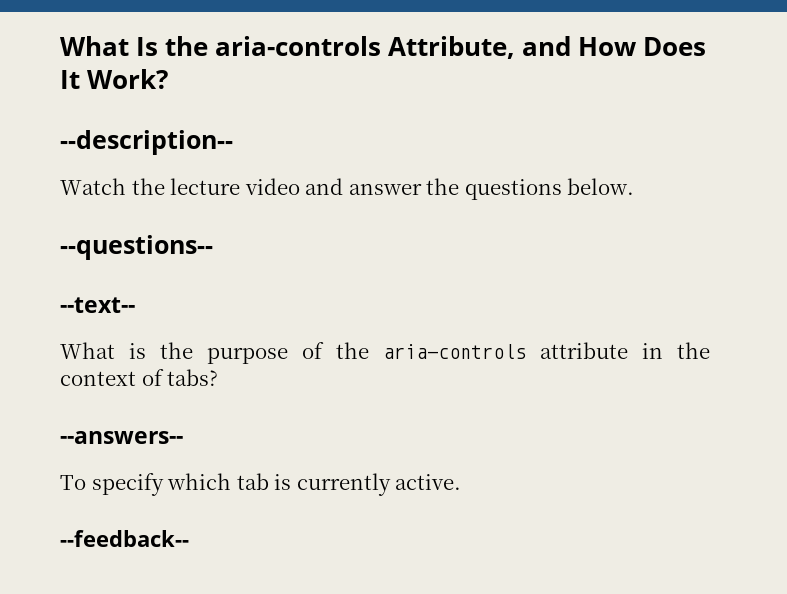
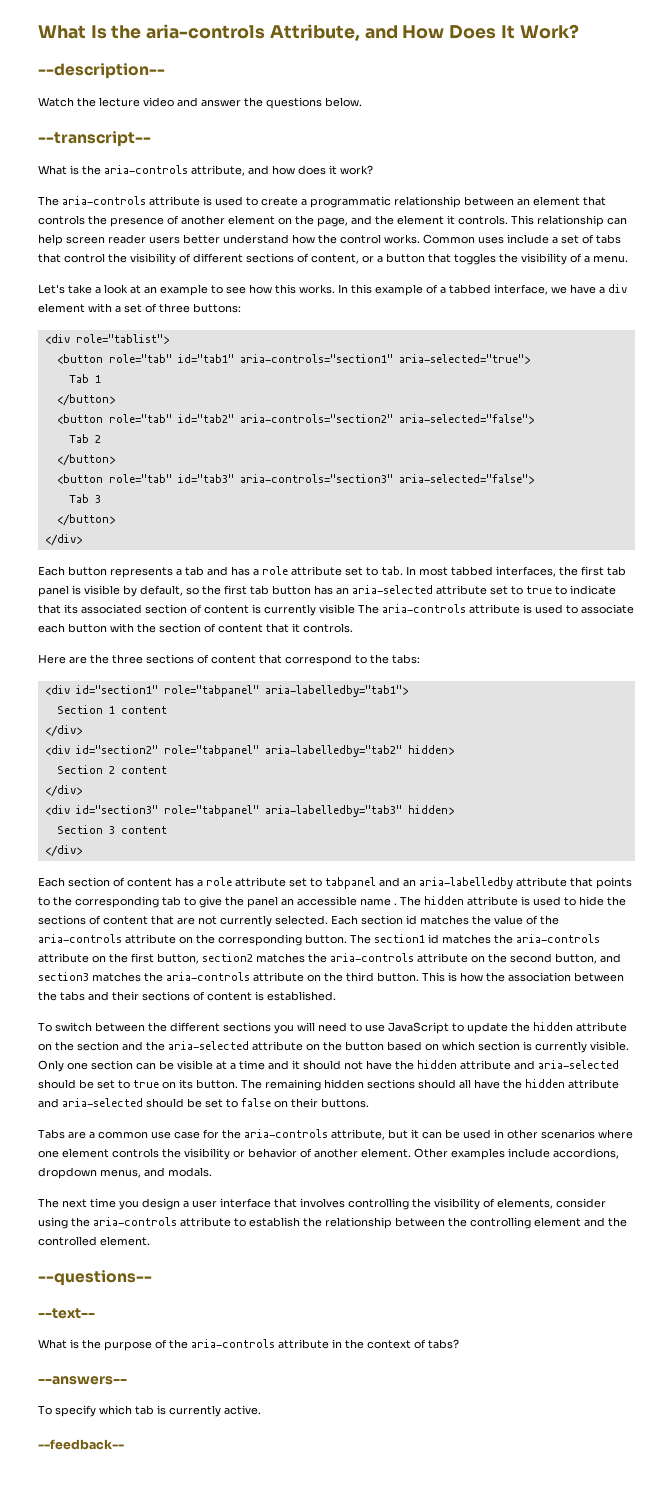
(635, 186) none -> [38,131,151,147] [38,165,373,176] [38,196,606,208] [38,215,627,227] [38,234,621,246] [38,253,628,265] [38,284,627,296] [38,303,241,313] [44,334,169,344] [56,354,530,364] [68,374,101,383] [56,394,115,406] [56,414,534,424] [68,434,101,443] [56,454,115,466] [56,474,534,484] [68,494,101,503] [56,514,115,526] [44,534,82,546] [38,566,626,578] [38,585,616,597] [38,604,634,616] [38,623,353,633] [38,654,420,666] [44,685,408,697] [56,705,167,714] [44,725,82,737] [44,745,454,757] [56,765,167,774] [44,785,82,797] [44,805,454,817] [56,825,167,834] [44,845,82,857] [38,877,632,889] [38,896,626,908] [38,915,559,927] [38,934,600,946] [38,953,621,964] [38,972,624,982] [38,991,336,1001] [38,1022,627,1034] [38,1041,629,1053] [38,1060,619,1072] [38,1079,619,1091] [38,1098,369,1108] [38,1129,633,1140] [38,1148,619,1160] [38,1167,212,1179] [38,1198,606,1210] [38,1217,627,1229] [38,1236,150,1246] // --transcript-- // What is the aria-controls attribute, and how does it work? // The aria-controls attribute is used to create a programmatic relationship between an element that controls the presence of another element on the page, and the element it controls. This relationship can help screen reader users better understand how the control works. Common uses include a set of tabs that control the visibility of different sections of content, or a button that toggles the visibility of a menu. // Let's take a look at an example to see how this works. In this example of a tabbed interface, we have a div element with a set of three buttons: // <div role="tablist"> // <button role="tab" id="tab1" aria-controls="section1" aria-selected="true"> // Tab 1 // </button> // <button role="tab" id="tab2" aria-controls="section2" aria-selected="false"> // Tab 2 // </button> // <button role="tab" id="tab3" aria-controls="section3" aria-selected="false"> // Tab 3 // </button> // </div> // Each button represents a tab and has a role attribute set to tab. In most tabbed interfaces, the first tab panel is visible by default, so the first tab button has an aria-selected attribute set to true to indicate that its associated section of content is currently visible The aria-controls attribute is used to associate each button with the section of content that it controls. // Here are the three sections of content that correspond to the tabs: // <div id="section1" role="tabpanel" aria-labelledby="tab1"> // Section 1 content // </div> // <div id="section2" role="tabpanel" aria-labelledby="tab2" hidden> // Section 2 content // </div> // <div id="section3" role="tabpanel" aria-labelledby="tab3" hidden> // Section 3 content // </div> // Each section of content has a role attribute set to tabpanel and an aria-labelledby attribute that points to the corresponding tab to give the panel an accessible name . The hidden attribute is used to hide the sections of content that are not currently selected. Each section id matches the value of the aria-controls attribute on the corresponding button. The section1 id matches the aria-controls attribute on the first button, section2 matches the aria-controls attribute on the second button, and section3 matches the aria-controls attribute on the third button. This is how the association between the tabs and their sections of content is established. // To switch between the different sections you will need to use JavaScript to update the hidden attribute on the section and the aria-selected attribute on the button based on which section is currently visible. Only one section can be visible at a time and it should not have the hidden attribute and aria-selected should be set to true on its button. The remaining hidden sections should all have the hidden attribute and aria-selected should be set to false on their buttons. // Tabs are a common use case for the aria-controls attribute, but it can be used in other scenarios where one element controls the visibility or behavior of another element. Other examples include accordions, dropdown menus, and modals. // The next time you design a user interface that involves controlling the visibility of elements, consider using the aria-controls attribute to establish the relationship between the controlling element and the controlled element.

